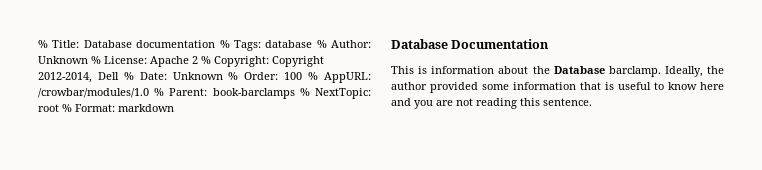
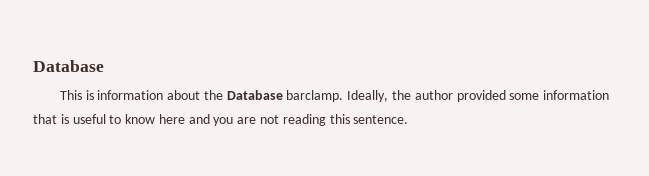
[38,40,371,51] [38,56,324,67] [38,72,371,83] [38,88,371,99] [38,104,174,112] [391,39,550,49] % Title: Database documentation % Tags: database % Author: Unknown % License: Apache 2 % Copyright: Copyright 2012-2014, Dell % Date: Unknown % Order: 100 % AppURL: /crowbar/modules/1.0 % Parent: book-barclamps % NextTopic: root % Format: markdown // Database Documentation -> [33,60,104,72] Database

